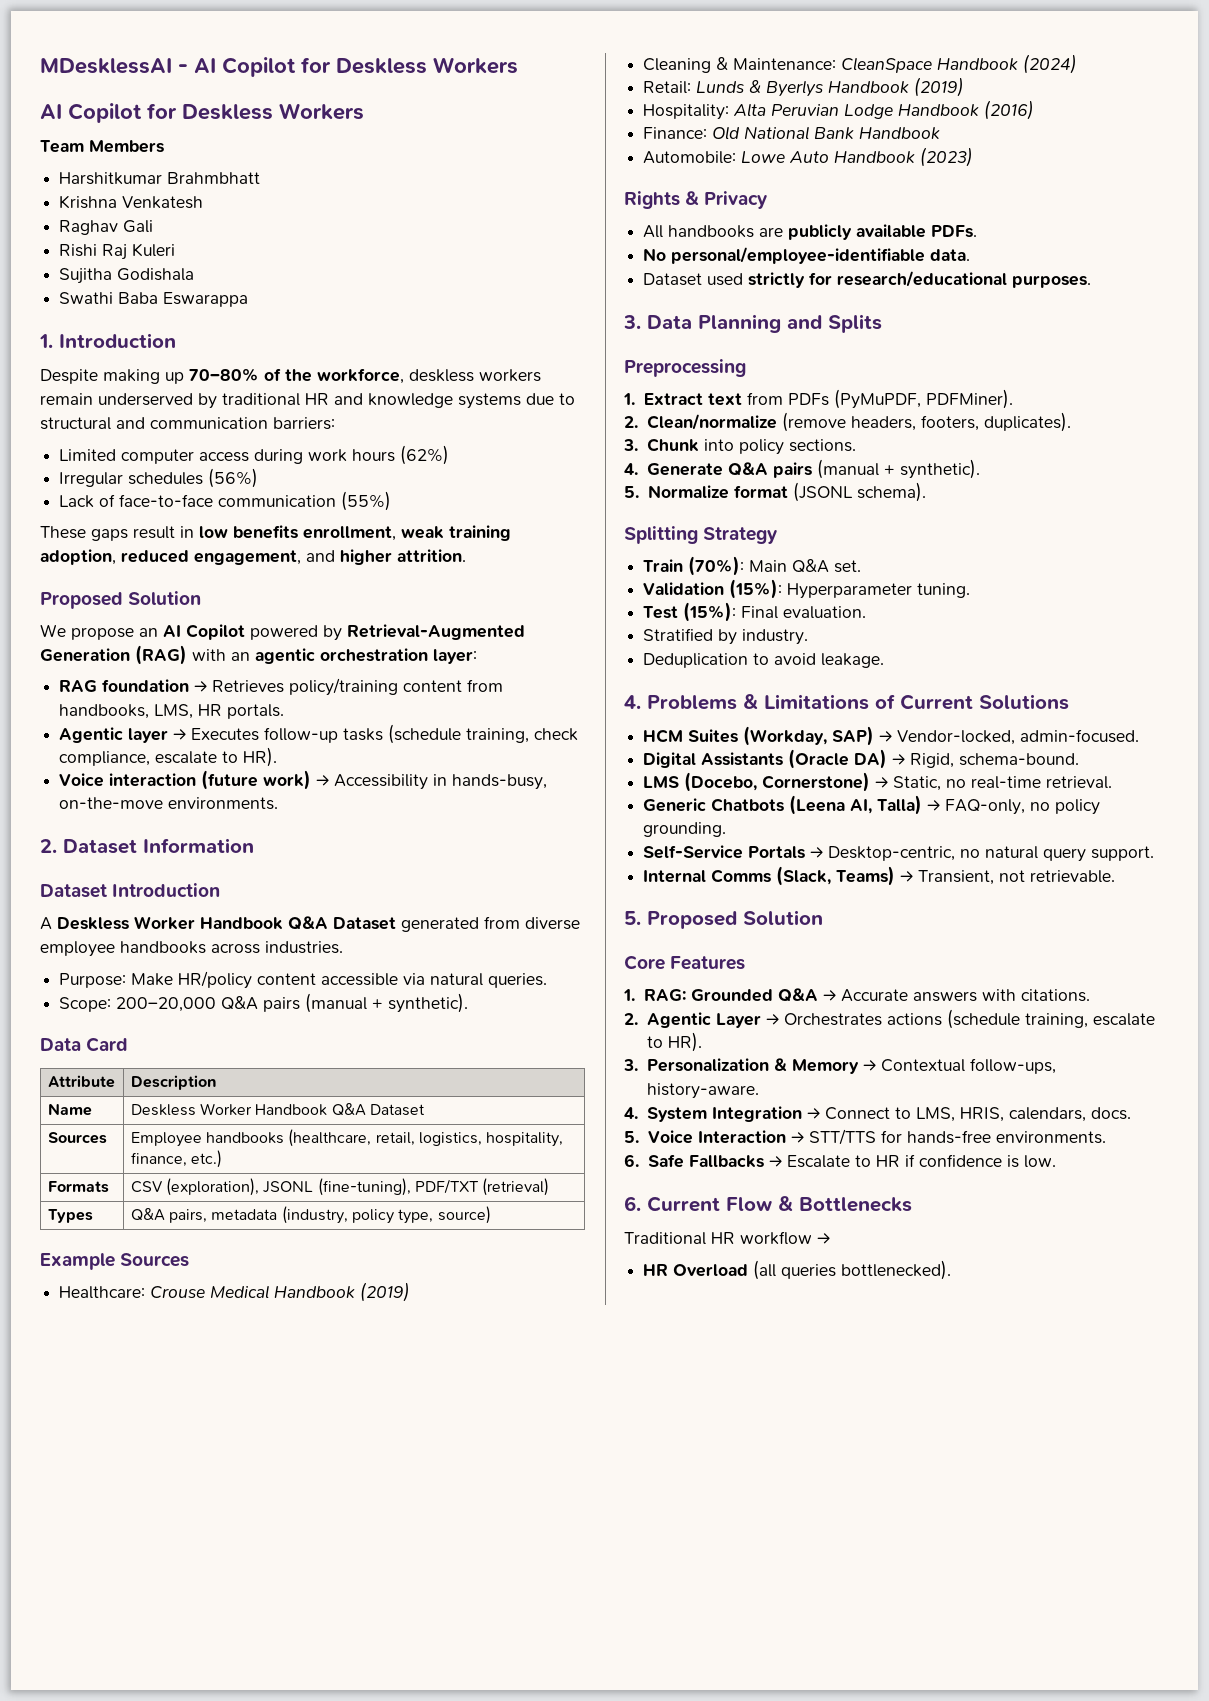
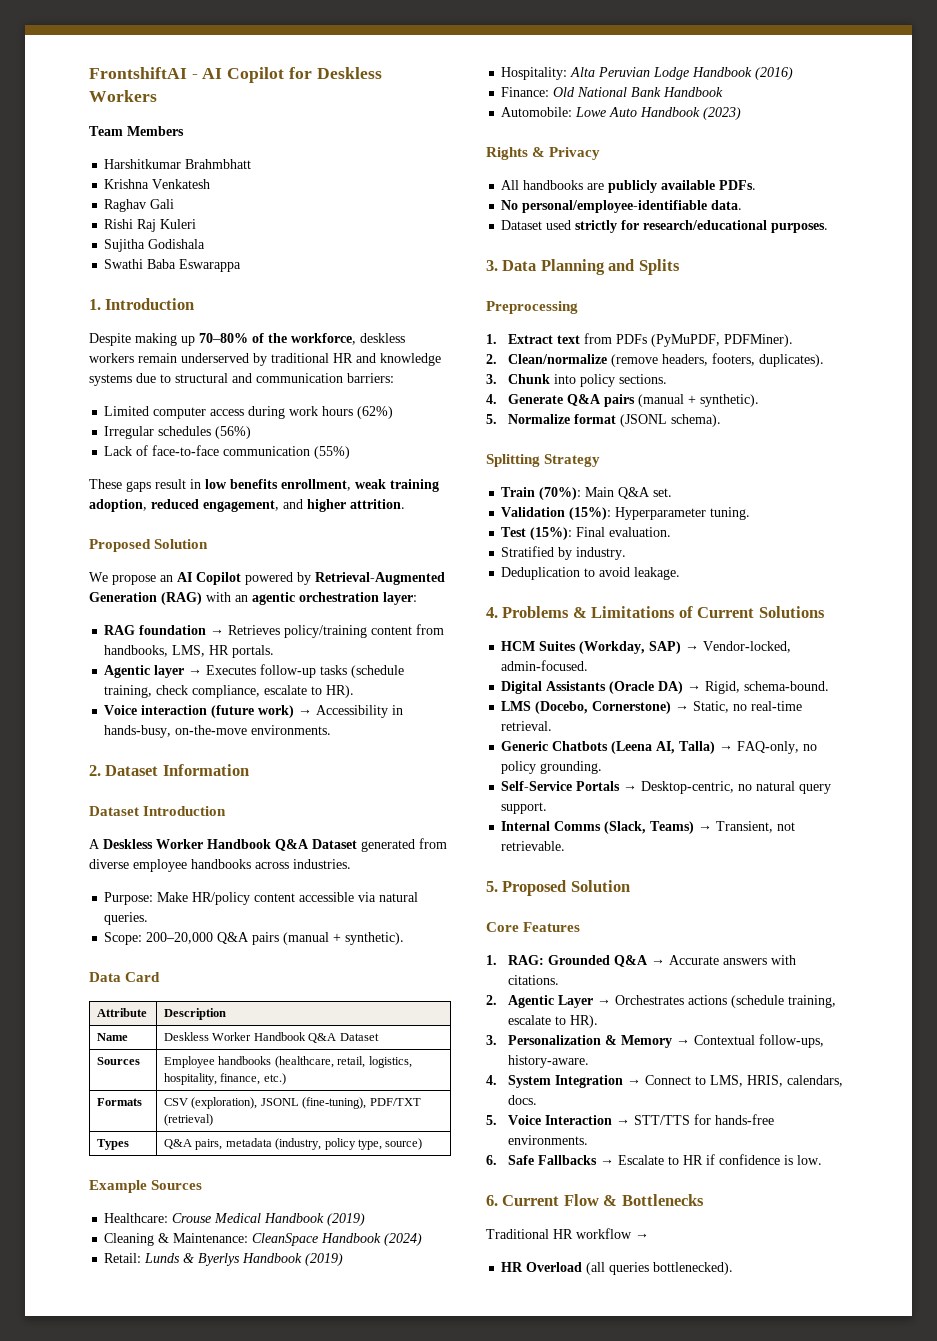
[40,58,172,74] MDesklessAI -> [89,67,187,79] FrontshiftAI
[40,103,364,123] // AI Copilot for Deskless Workers -> (157, 96) none

